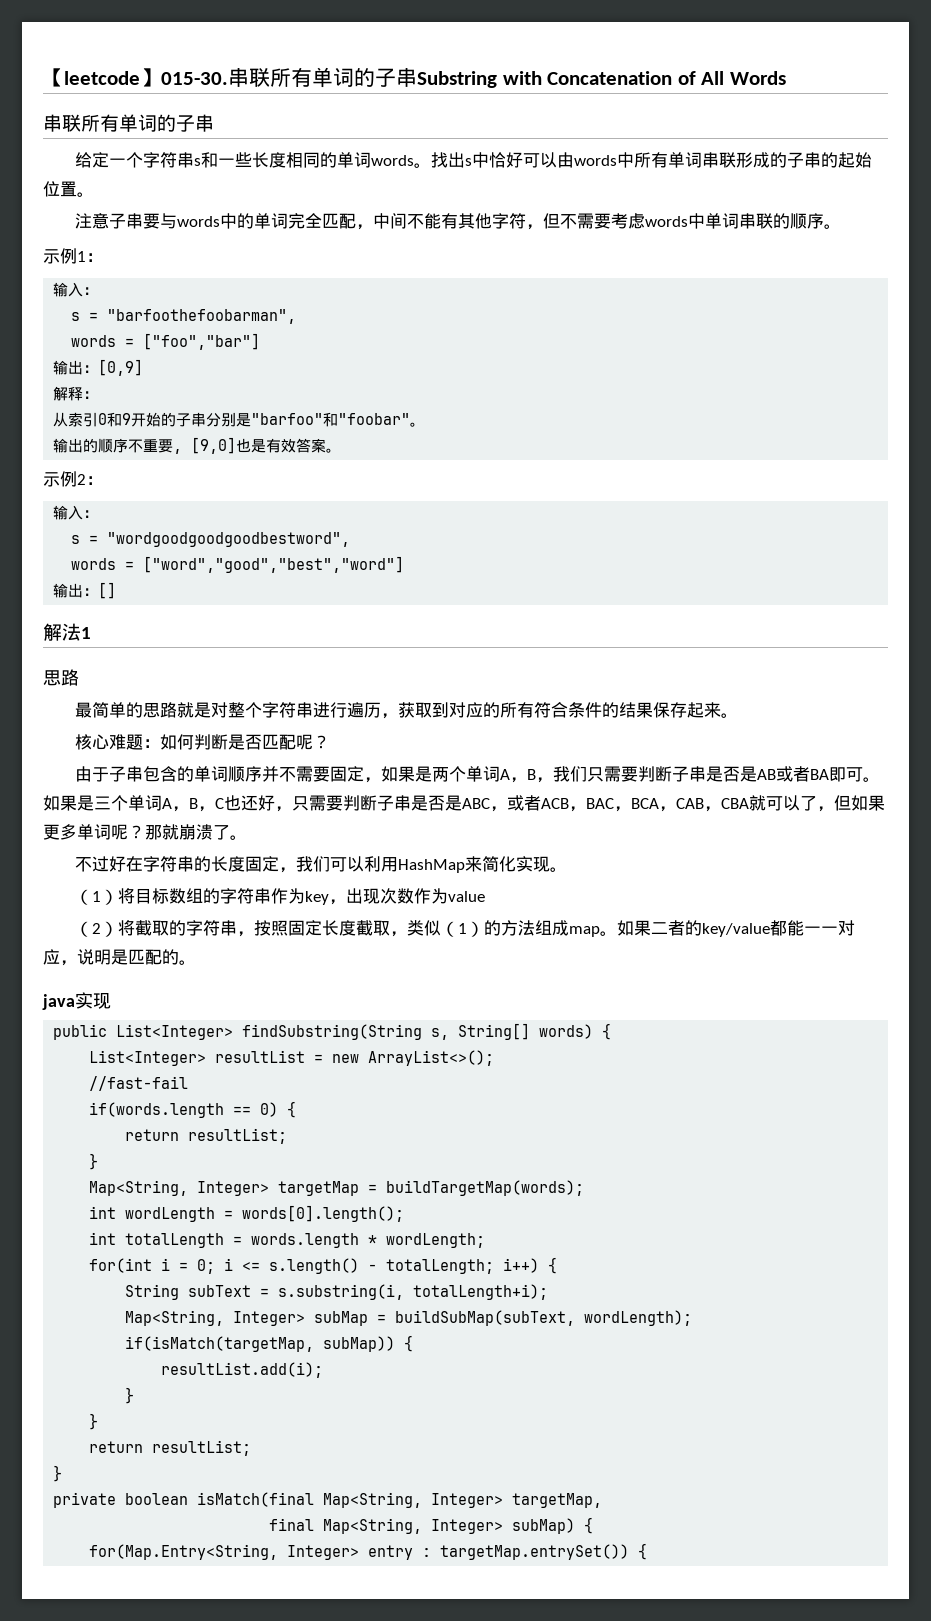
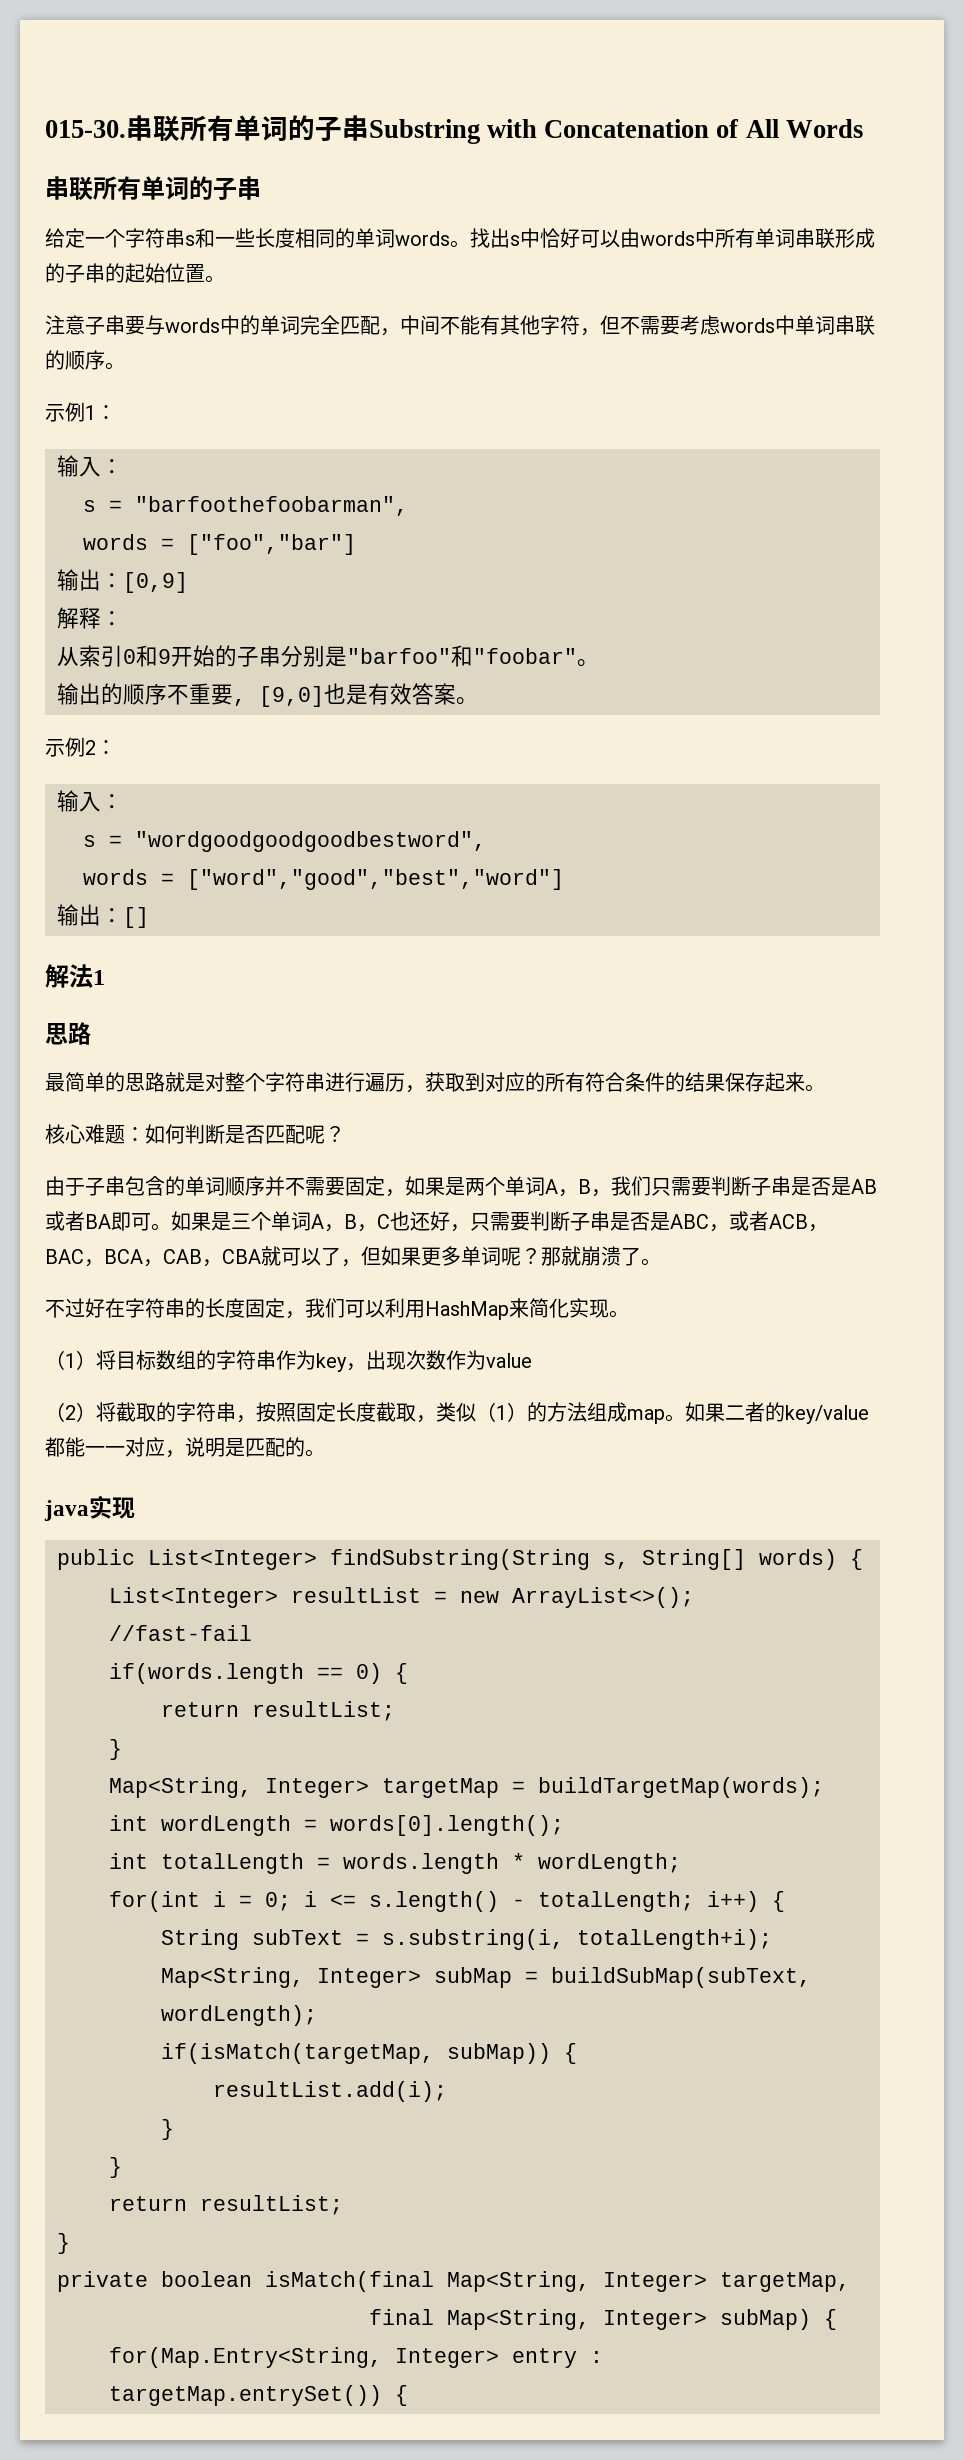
[43,68,161,87] 【leetcode】 -> (45, 129) none

